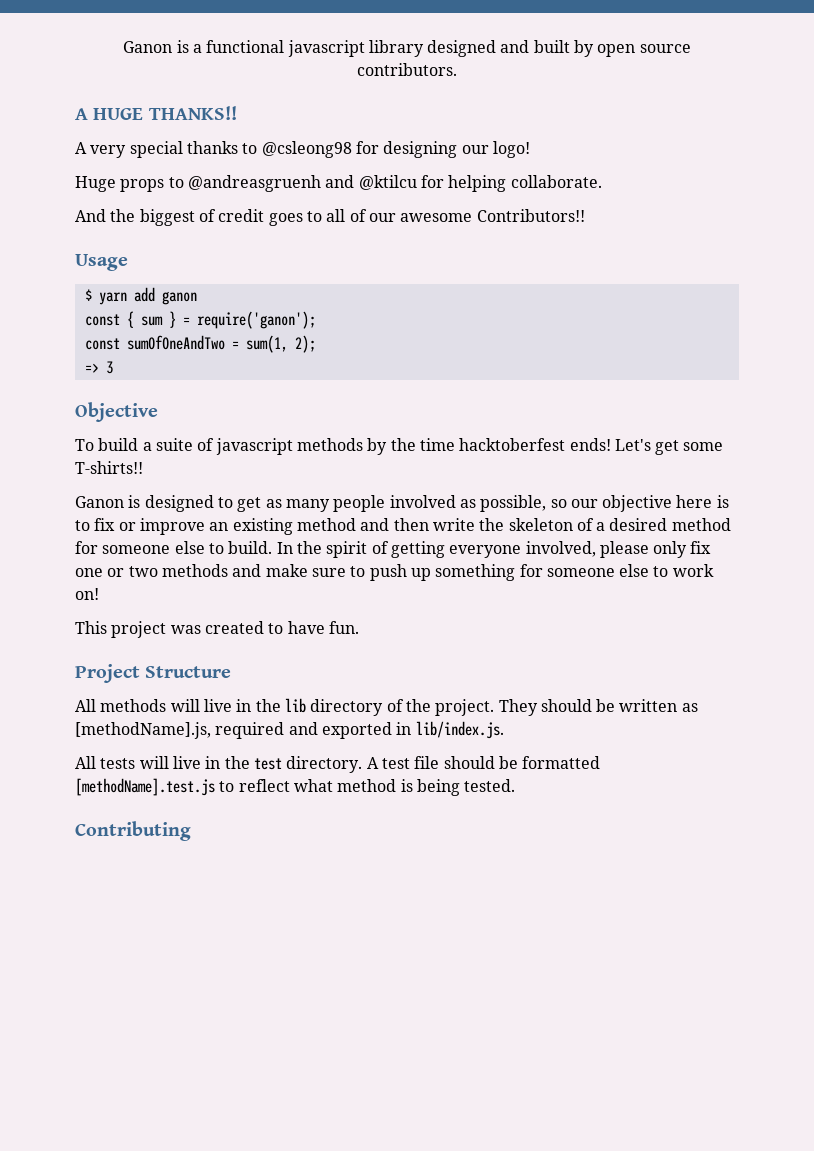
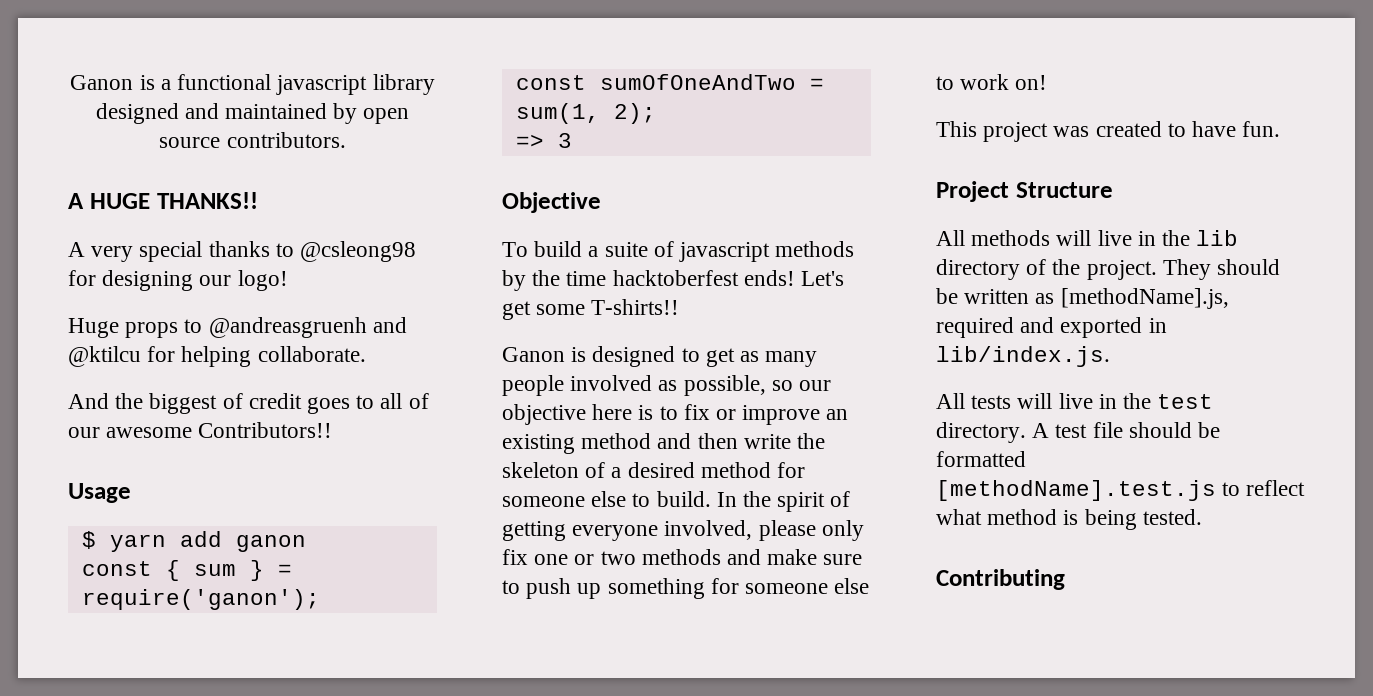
[533,40,570,53] built -> [225,103,327,119] maintained

